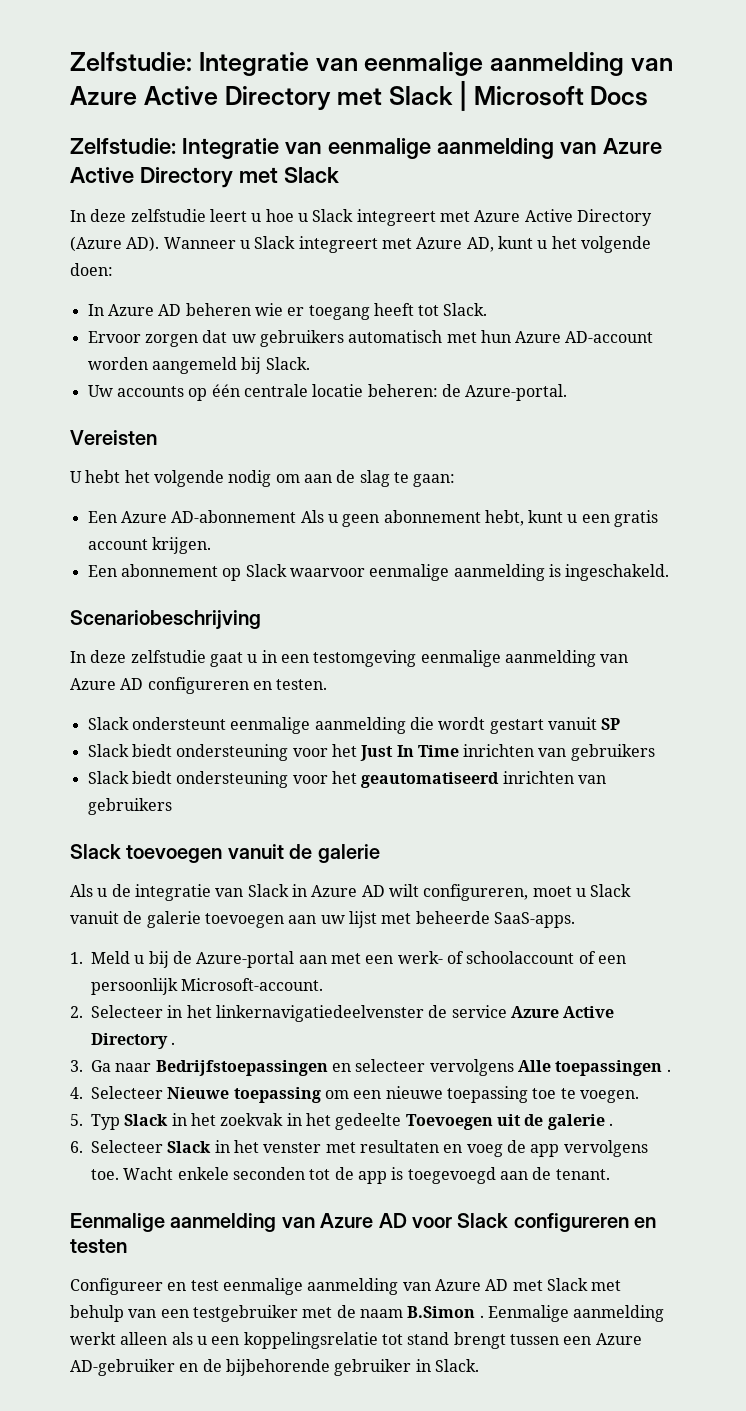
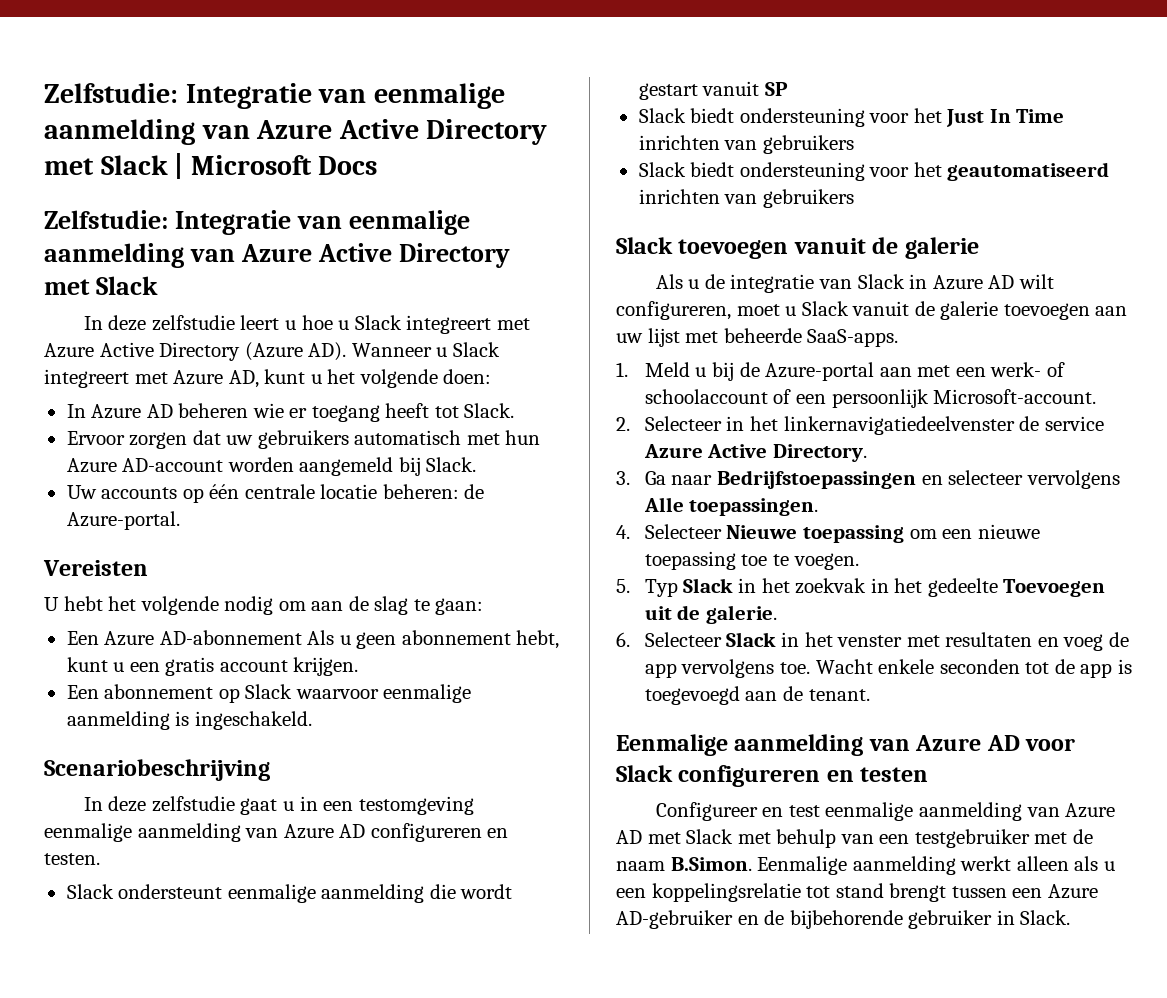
[91,1033,176,1049] Directory . -> [772,444,867,462] Directory.
[555,1060,671,1076] toepassingen . -> [689,498,819,516] toepassingen.
[547,1114,613,1130] galerie . -> [705,605,777,624] galerie.
[407,1306,484,1318] B.Simon . -> [670,857,752,871] B.Simon.

